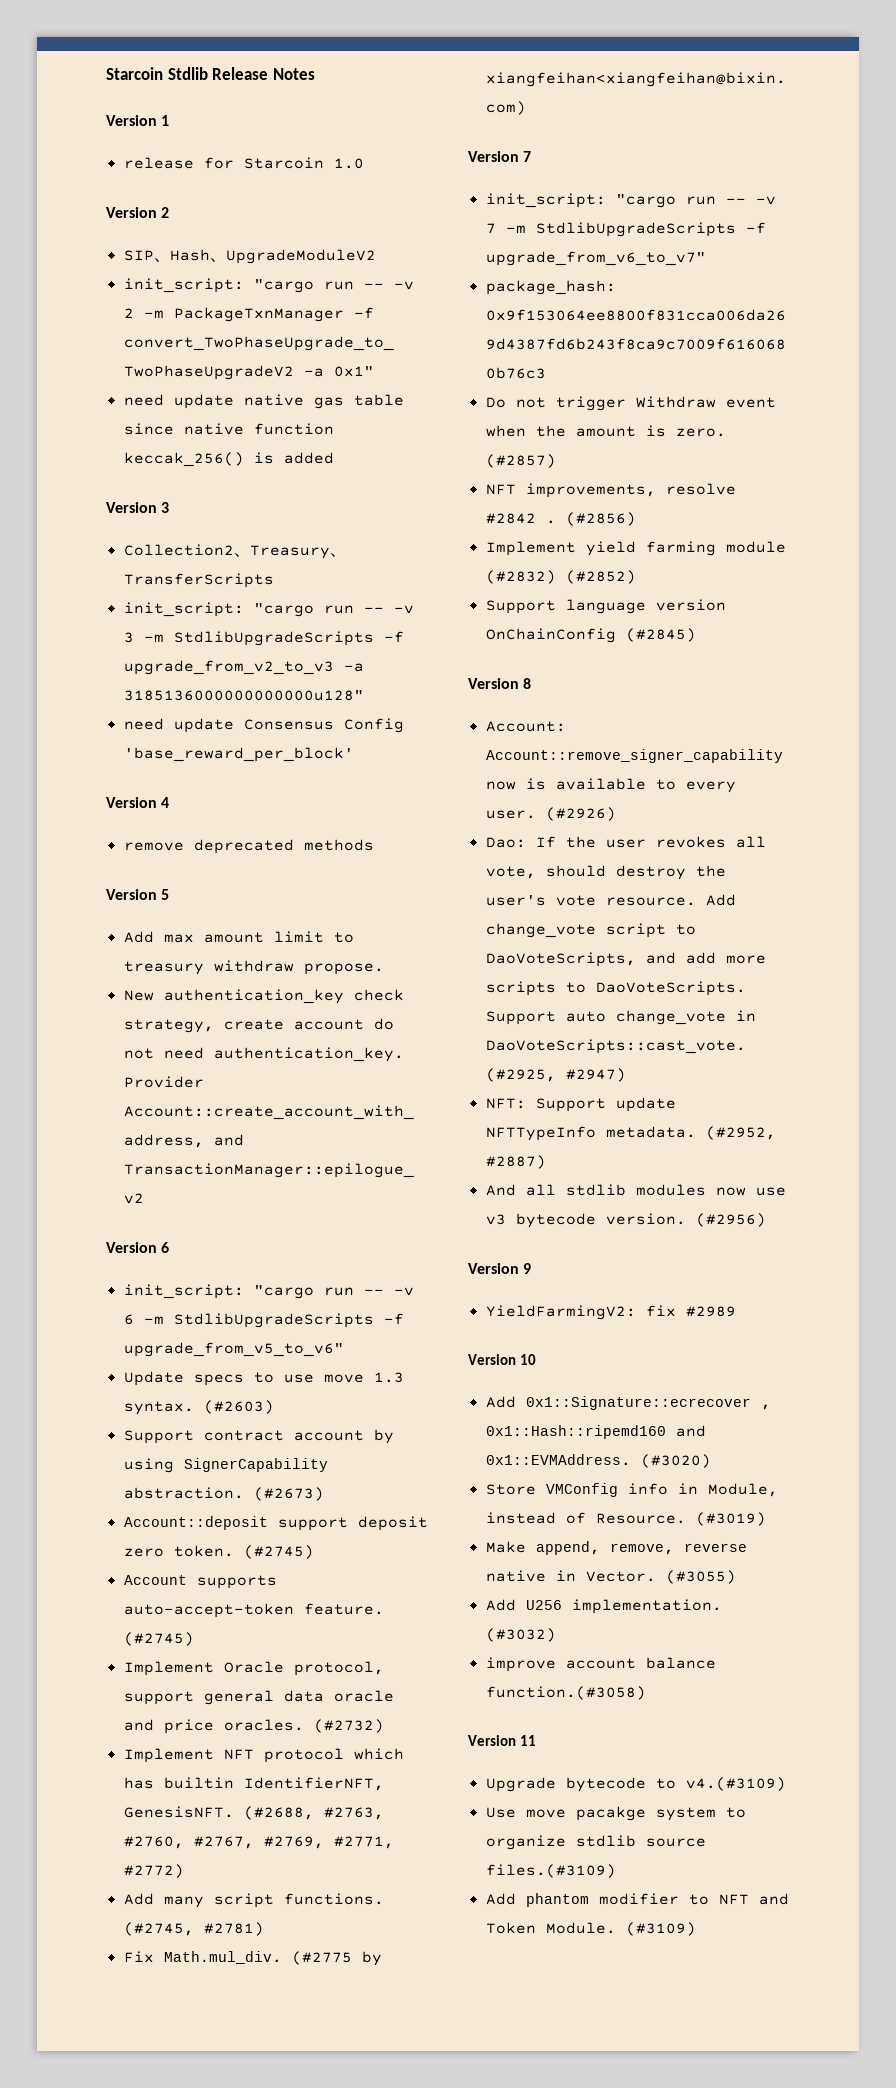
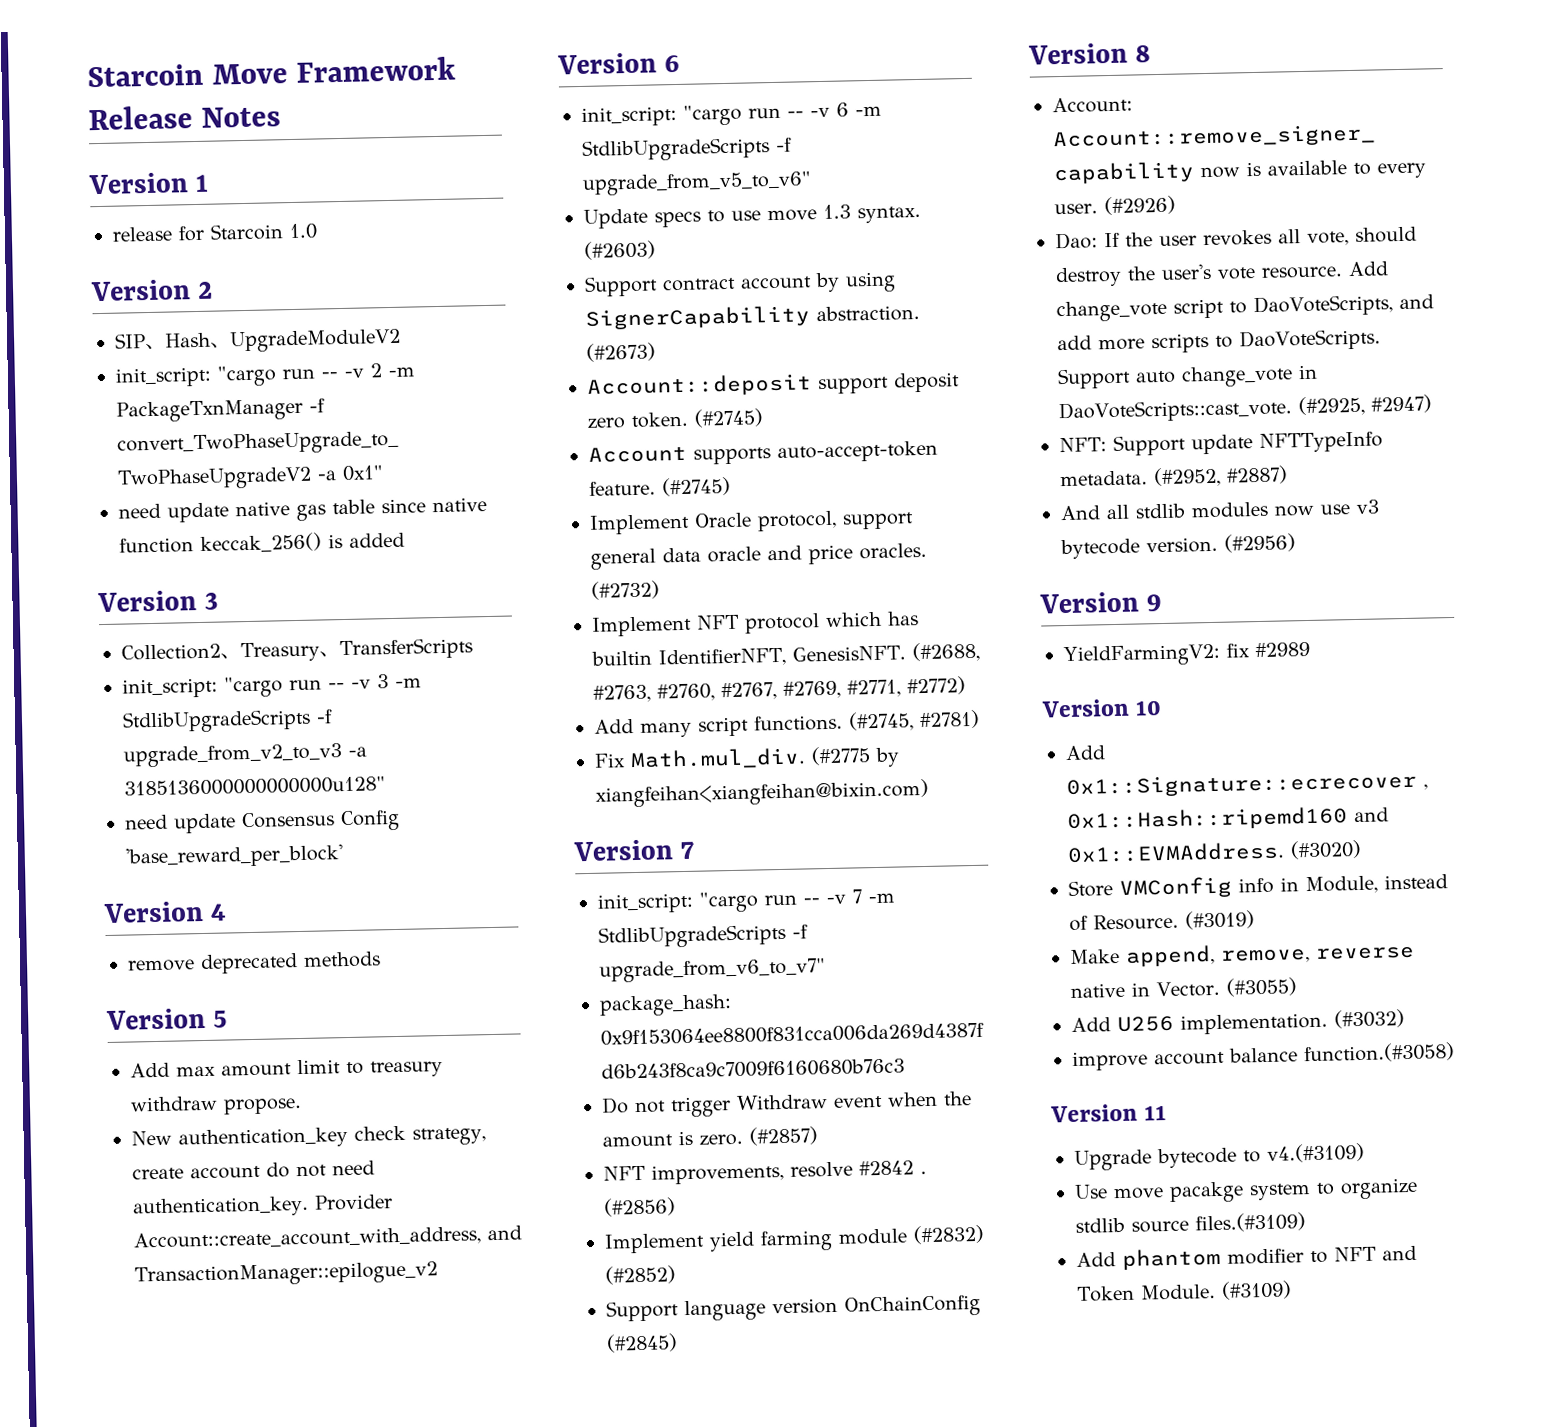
[106,67,208,80] Starcoin Stdlib -> [87,56,457,88] Starcoin Move Framework

